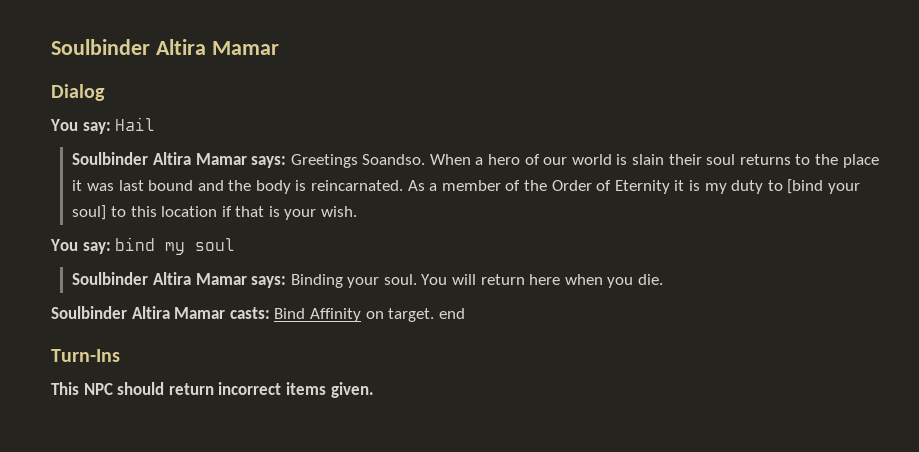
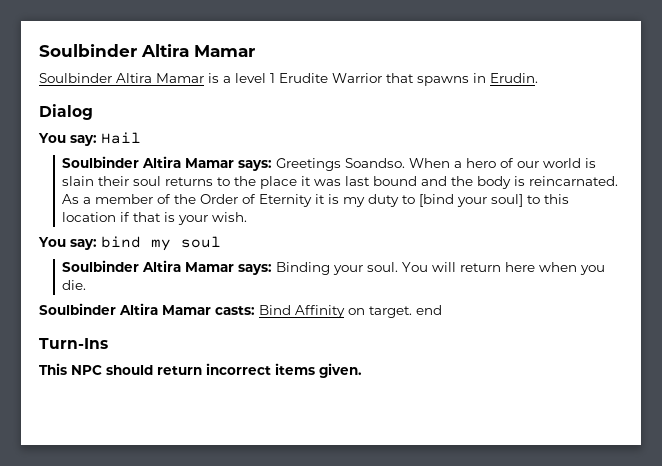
[51,39,279,55] Soulbinder Altira Mamar -> [39,44,255,57] [39,73,538,86] Soulbinder Altira Mamar // Soulbinder Altira Mamar is a level 1 Erudite Warrior that spawns in Erudin.

